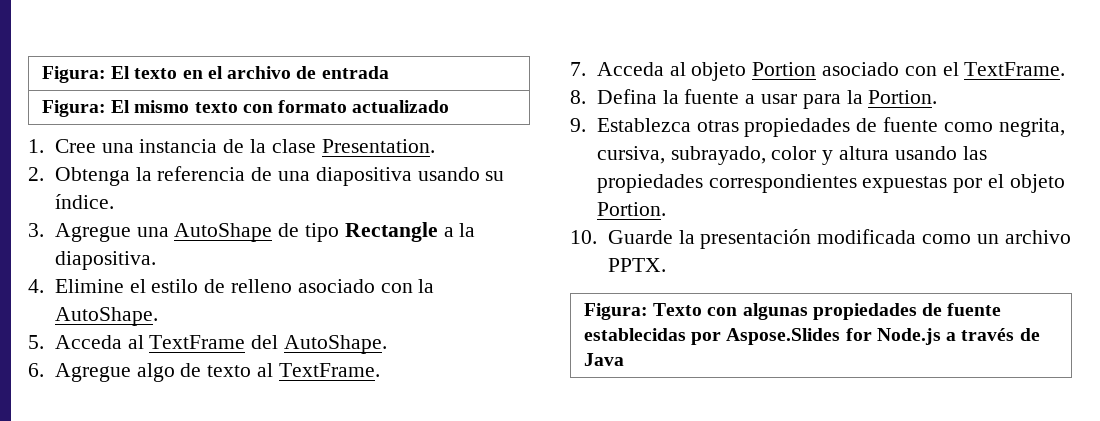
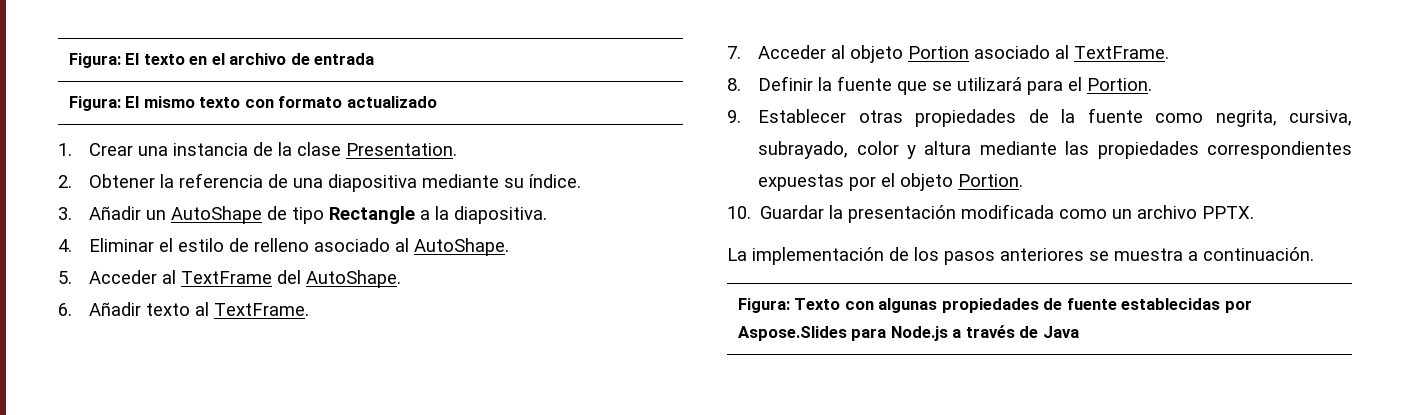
[54,139,96,153] Cree -> [89,143,134,156] Crear
[54,167,130,186] Obtenga -> [89,174,156,188] Obtener
[417,167,480,181] usando -> [422,174,500,188] mediante
[54,223,169,242] Agregue una -> [89,206,167,220] Añadir un
[54,279,124,293] Elimine -> [89,238,155,252] Eliminar
[380,279,435,293] con la -> [395,238,410,252] al
[54,335,122,349] Acceda -> [89,270,158,284] Acceder
[54,363,202,382] Agregue algo de -> [89,302,142,316] Añadir
[596,62,664,76] Acceda -> [758,45,827,59] Acceder
[904,62,959,76] con el -> [1055,45,1070,59] al
[596,89,863,109] Defina la fuente a usar para la -> [758,76,1083,95] Definir la fuente que se utilizará para el
[596,118,691,132] Establezca -> [758,109,847,123] Establecer
(878, 125) none -> [1061,109,1076,123] la
[894,146,957,160] usando -> [979,141,1057,155] mediante
[607,230,673,244] Guarde -> [760,205,825,219] Guardar
(666, 265) none -> [727,247,1314,265] // La implementación de los pasos anteriores se muestra a continuación.
[845,328,872,341] for -> [851,328,887,341] para

